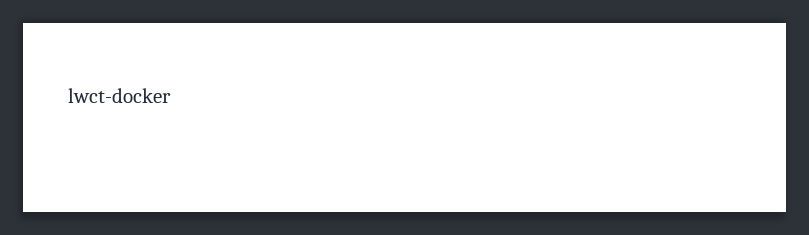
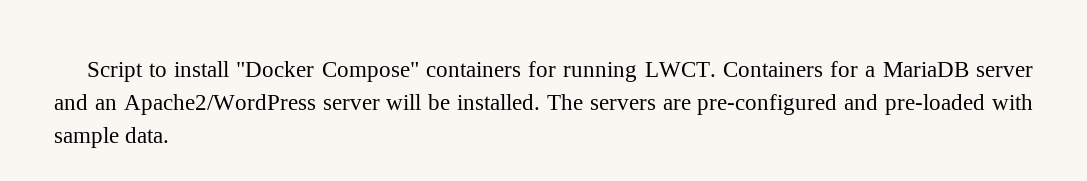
[68,88,171,103] lwct-docker -> [86,61,1033,82] [54,94,1033,115] [54,127,170,148] Script to install "Docker Compose" containers for running LWCT. Containers for a MariaDB server and an Apache2/WordPress server will be installed. The servers are pre-configured and pre-loaded with sample data.

